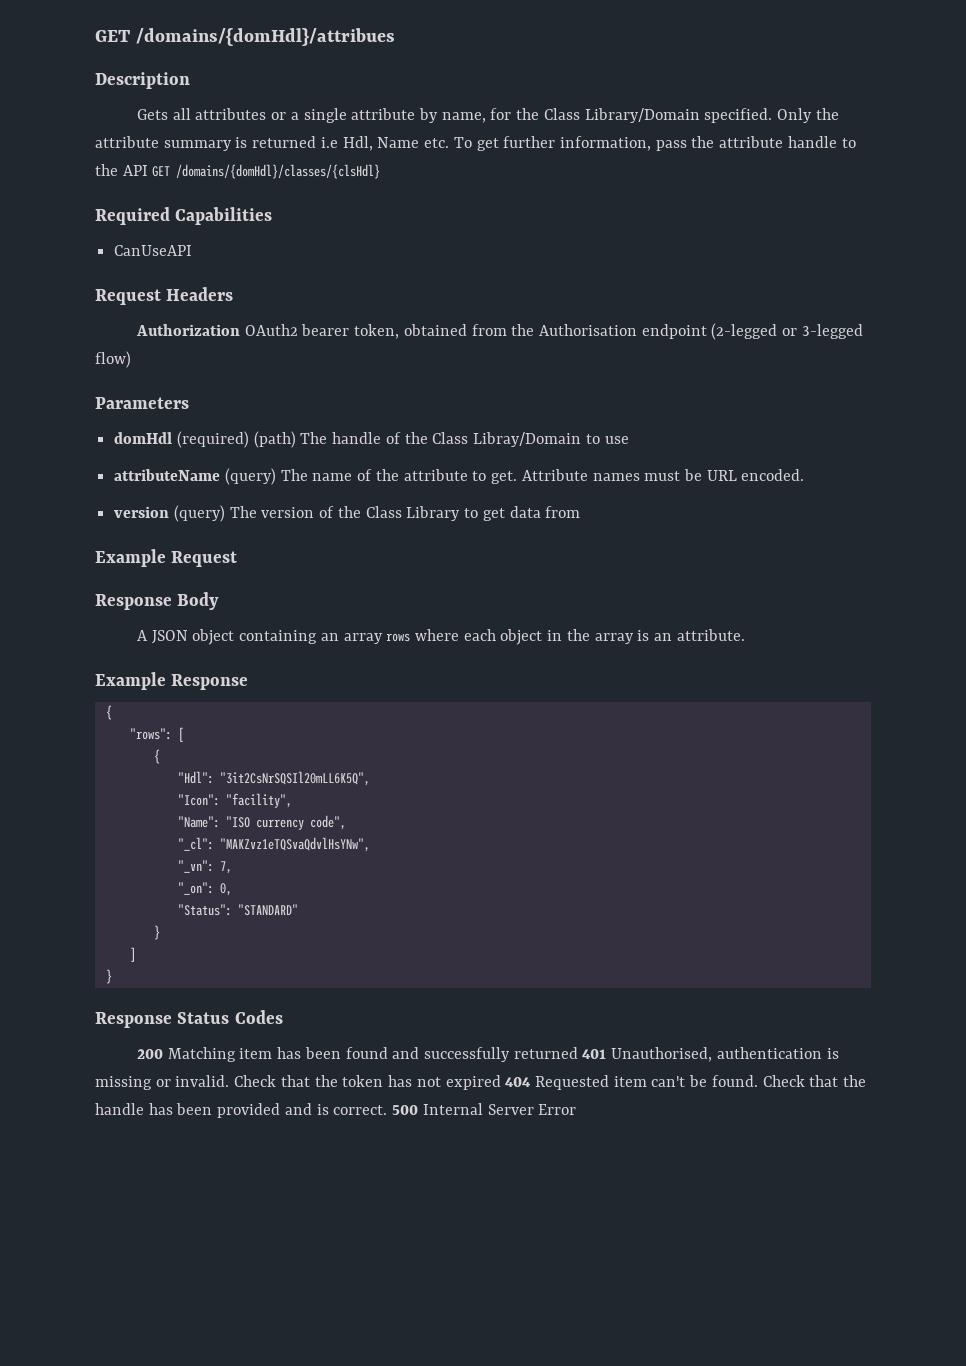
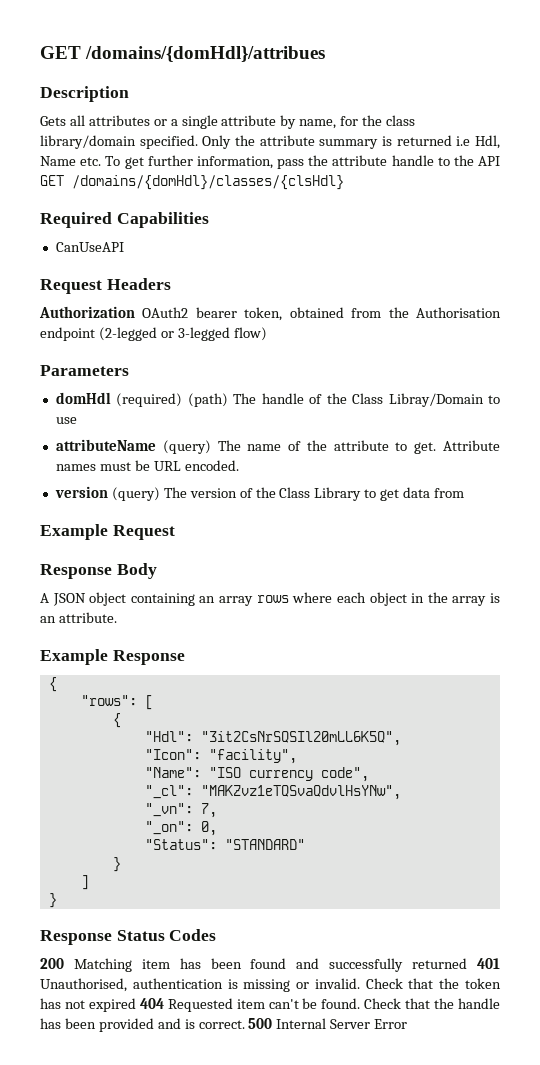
[543,108,700,123] Class Library/Domain -> [386,115,416,126] [40,135,136,149] class library/domain

